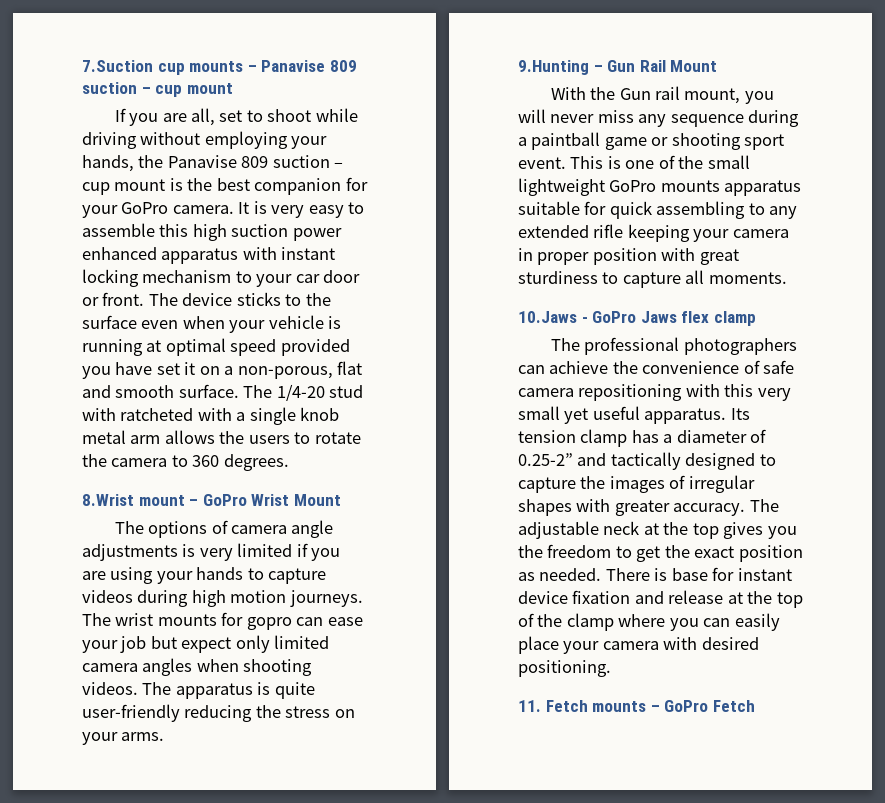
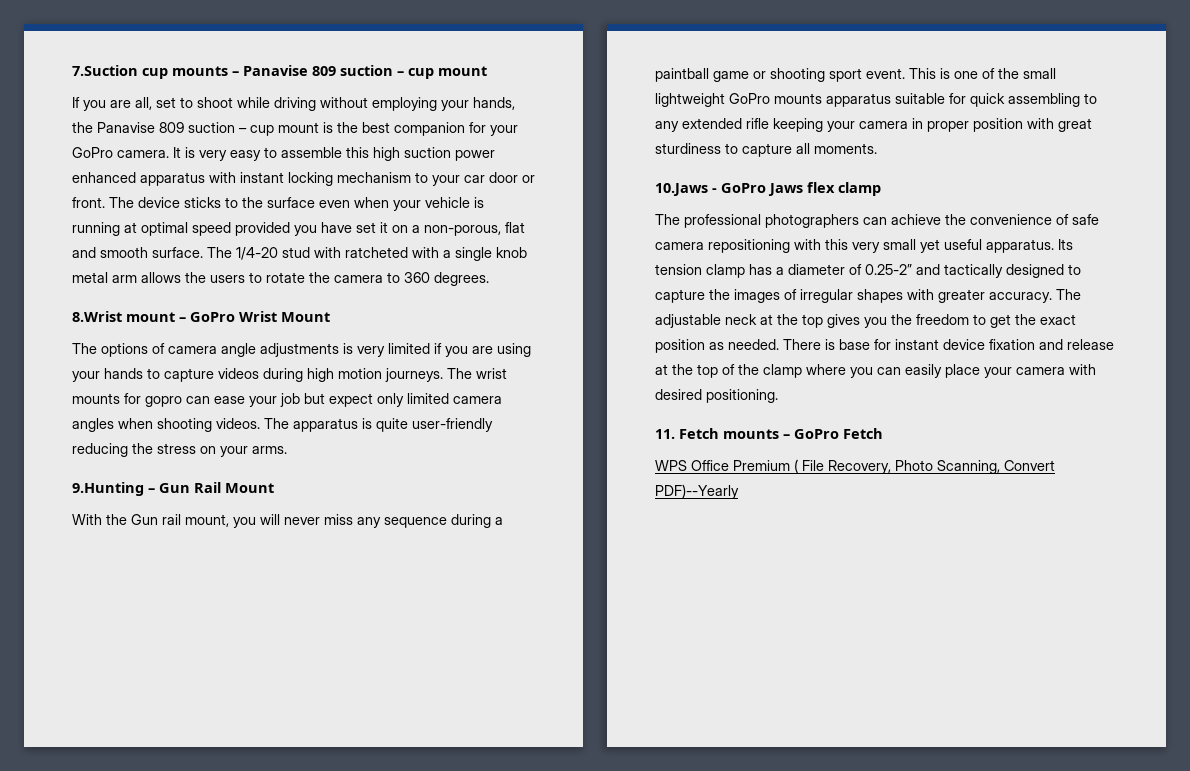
(755, 706) none -> [655,459,1055,474] [655,484,739,499] // WPS Office Premium ( File Recovery, Photo Scanning, Convert PDF)--Yearly

